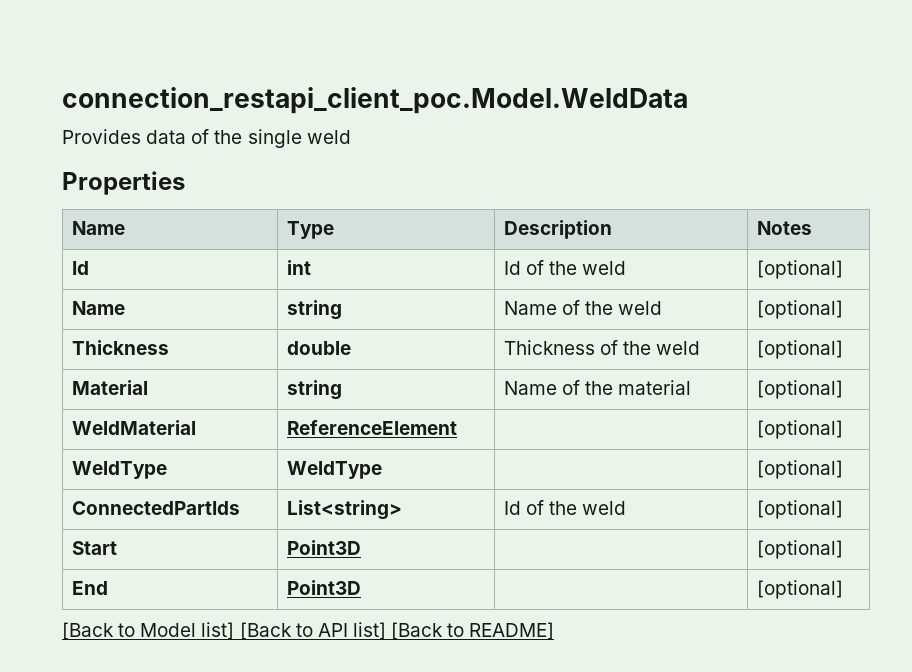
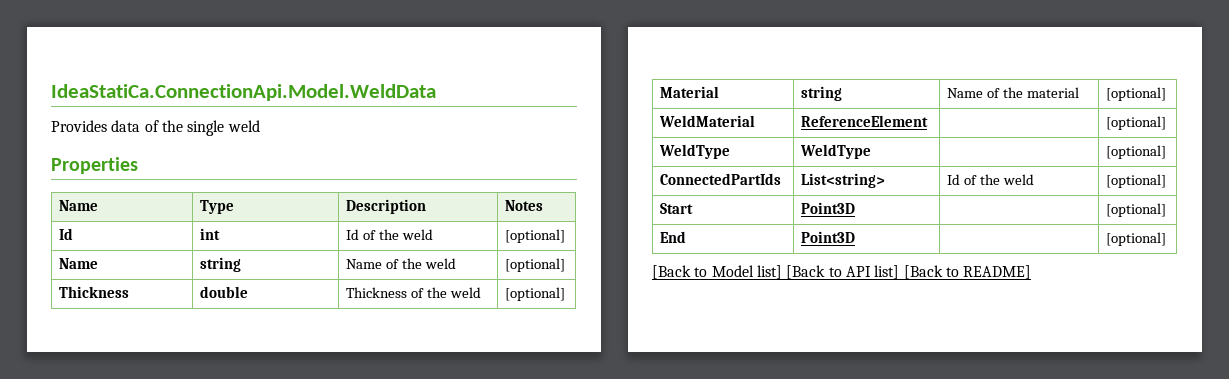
[62,87,688,114] connection_restapi_client_poc.Model.WeldData -> [51,84,436,101] IdeaStatiCa.ConnectionApi.Model.WeldData

